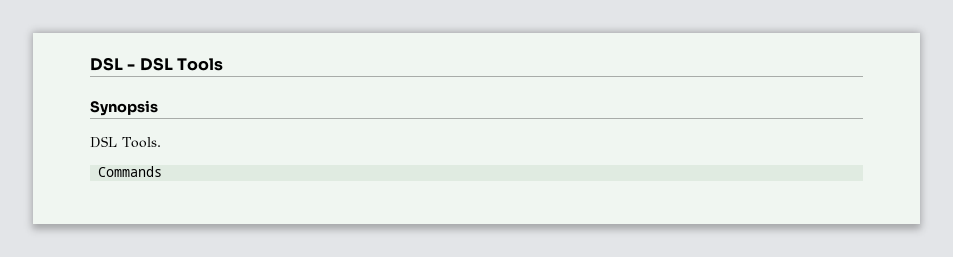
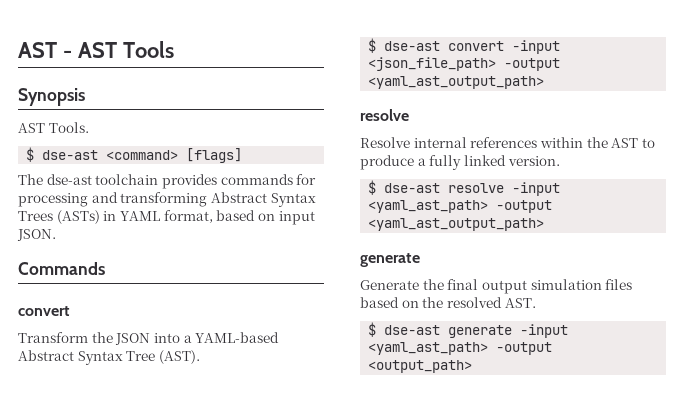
[90,57,173,71] DSL - DSL -> [18,42,117,58] AST - AST
[90,136,117,148] DSL -> [18,123,45,133] AST
[98,166,163,177] Commands -> [26,147,243,163] [18,174,317,189] [18,192,316,207] [18,210,315,225] [17,229,56,241] [18,262,105,275] [18,306,70,316] [18,332,280,345] [18,350,200,365] [368,38,561,54] [368,57,561,71] [368,76,545,89] [360,109,409,121] [360,137,655,148] [360,155,560,170] [368,180,561,196] [368,200,553,213] [368,218,545,231] [360,253,420,267] [360,279,633,294] [360,297,536,308] [368,322,569,338] [368,342,553,355] [368,360,473,373] $ dse-ast <command> [flags] // The dse-ast toolchain provides commands for processing and transforming Abstract Syntax Trees (ASTs) in YAML format, based on input JSON. // Commands // convert // Transform the JSON into a YAML-based Abstract Syntax Tree (AST). // $ dse-ast convert -input <json_file_path> -output <yaml_ast_output_path> // resolve // Resolve internal references within the AST to produce a fully linked version. // $ dse-ast resolve -input <yaml_ast_path> -output <yaml_ast_output_path> // generate // Generate the final output simulation files based on the resolved AST. // $ dse-ast generate -input <yaml_ast_path> -output <output_path>

